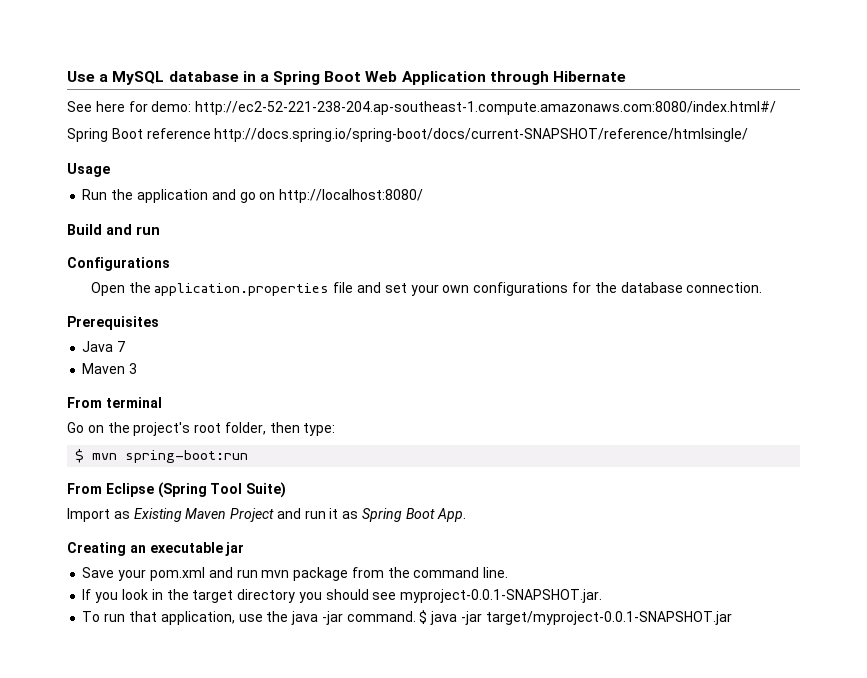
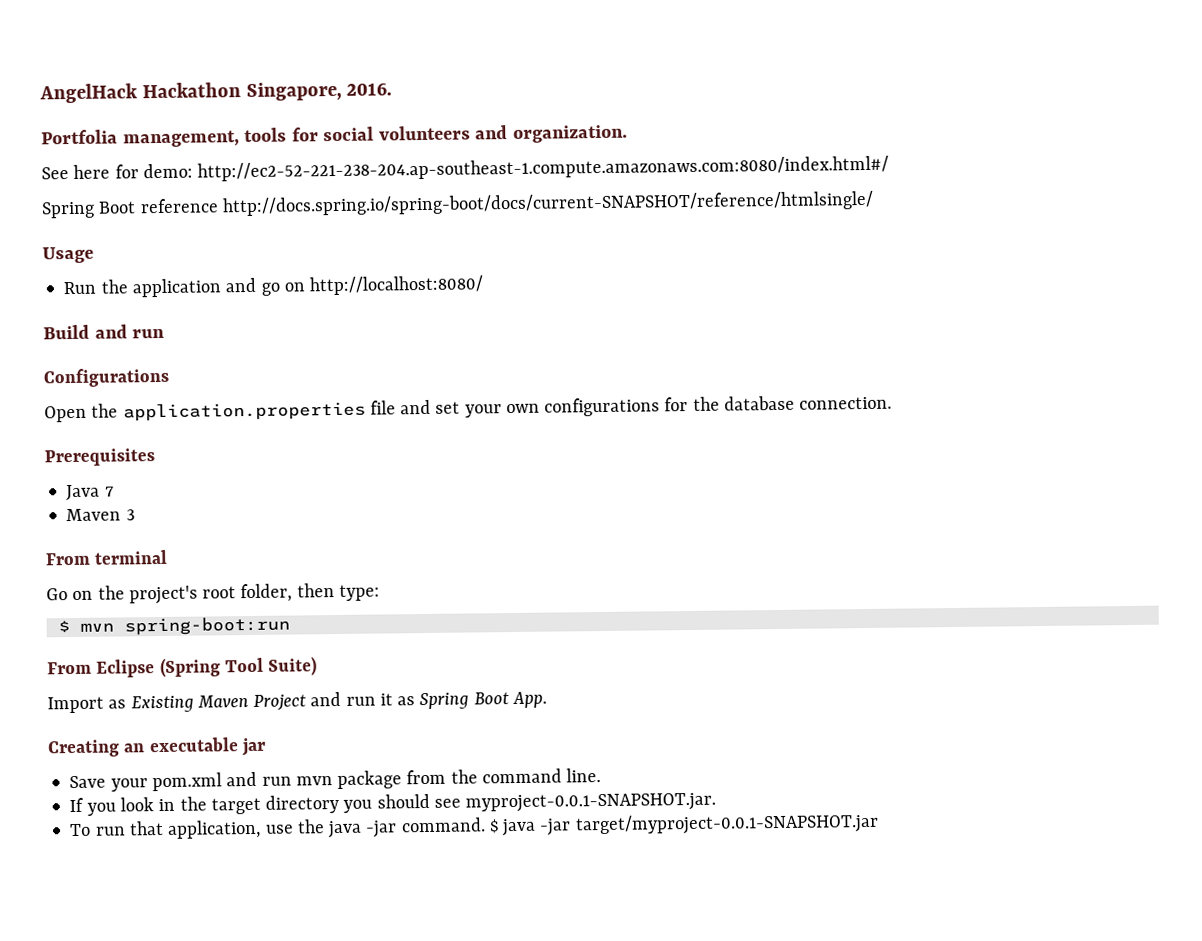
[67,71,627,85] Use a MySQL database in a Spring Boot Web Application through Hibernate -> [39,81,393,104] [41,124,628,148] AngelHack Hackathon Singapore, 2016. // Portfolia management, tools for social volunteers and organization.

